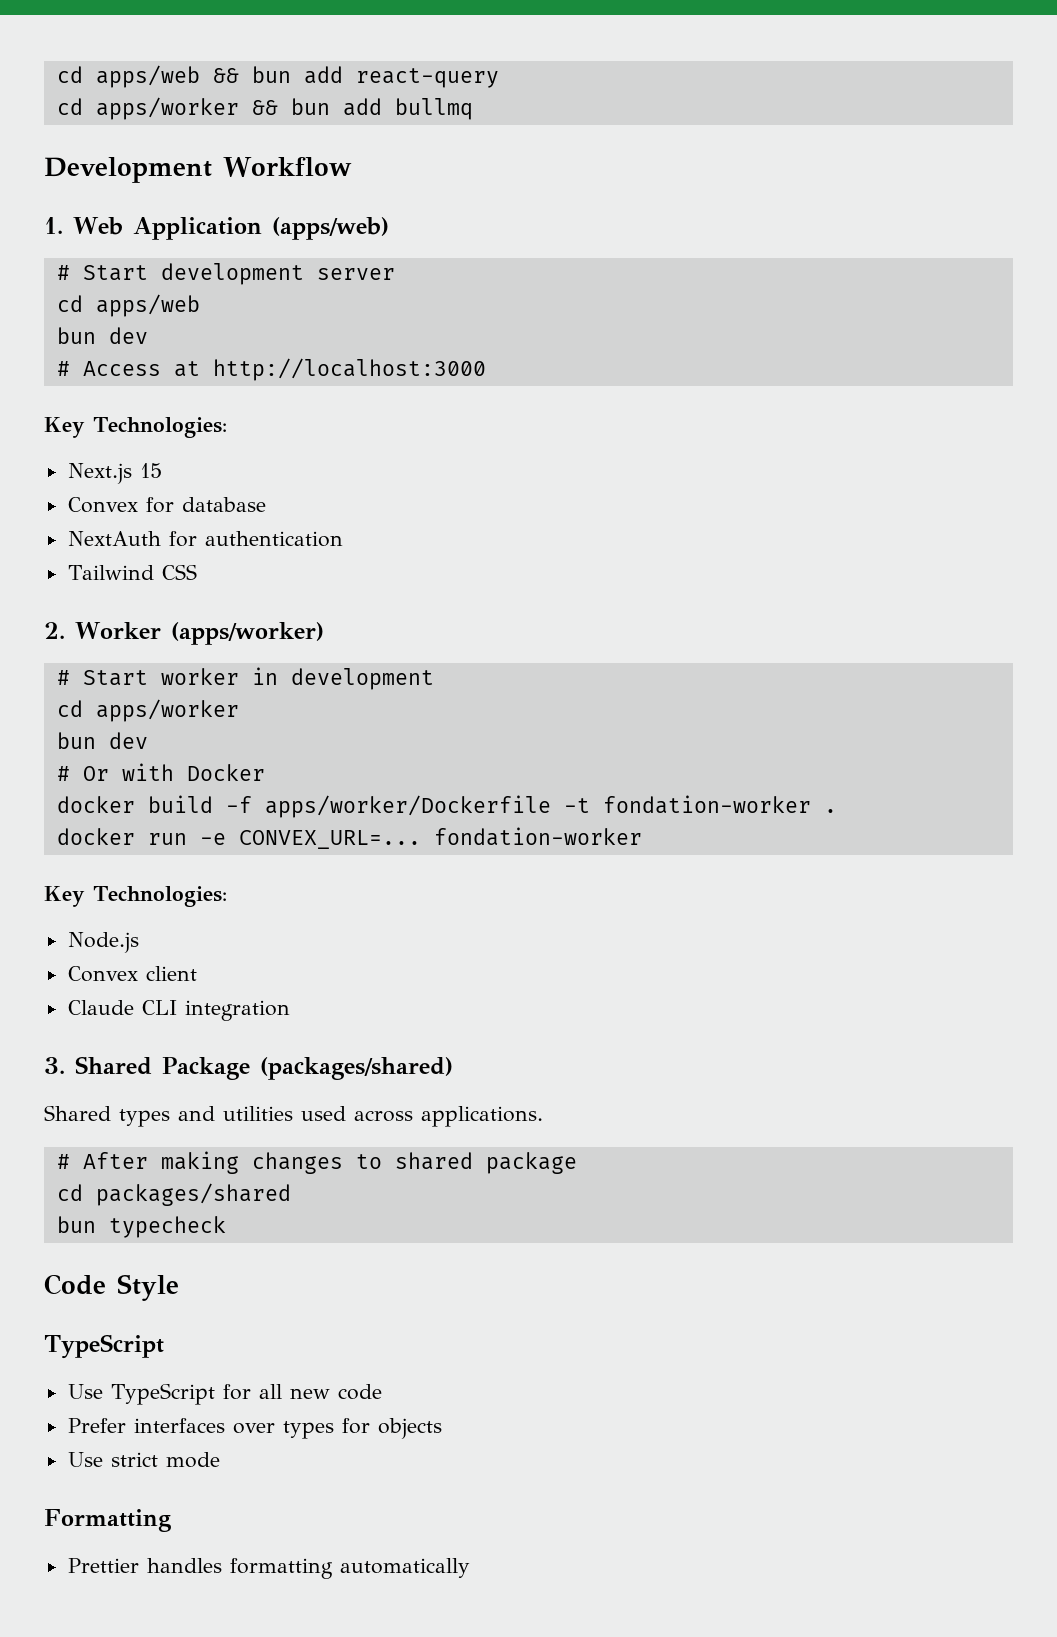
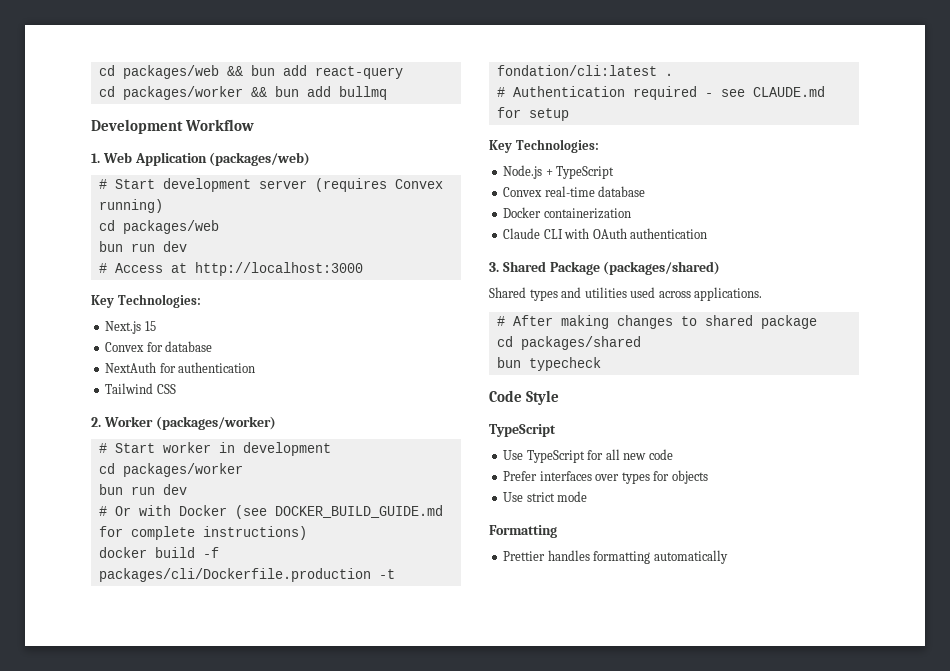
[56,65,200,88] cd apps/web -> [98,65,219,79] cd packages/web
[95,97,239,120] apps/worker -> [122,86,243,100] packages/worker
[271,217,389,240] (apps/web) -> [209,152,311,166] (packages/web)
[56,294,200,317] [56,327,96,344] // cd apps/web // bun -> [314,178,443,192] [98,199,163,213] [98,220,219,234] [98,241,155,252] (requires Convex running) // cd packages/web // bun run
[170,622,324,645] (apps/worker) -> [155,416,276,430] (packages/worker)
[95,699,239,722] [56,732,96,749] apps/worker // bun -> [122,463,243,477] [98,484,155,495] packages/worker // bun run
[56,795,837,818] [56,827,642,849] // docker build -f apps/worker/Dockerfile -t fondation-worker . // docker run -e CONVEX_URL=... fondation-worker -> [234,505,443,519] [98,526,307,540] [98,547,219,558] [98,568,395,582] [496,65,673,76] [496,86,825,100] [496,107,569,121] (see DOCKER_BUILD_GUIDE.md for complete instructions) // docker build -f packages/cli/Dockerfile.production -t fondation/cli:latest . // # Authentication required - see CLAUDE.md for setup
[67,966,197,982] // Convex client -> [545,166,615,179] [503,186,646,197] [503,207,631,219] + TypeScript // Convex real-time database // Docker containerization
[184,1000,290,1021] integration -> [564,228,708,239] with OAuth authentication

